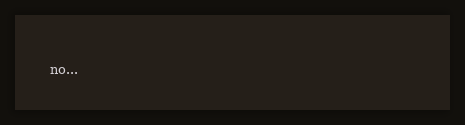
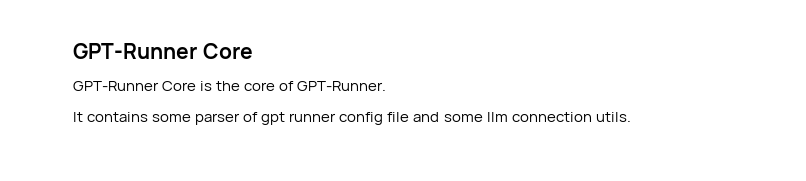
[50,67,78,74] no... -> [73,43,253,59] [73,81,387,91] [73,112,631,125] GPT-Runner Core // GPT-Runner Core is the core of GPT-Runner. // It contains some parser of gpt runner config file and some llm connection utils.

